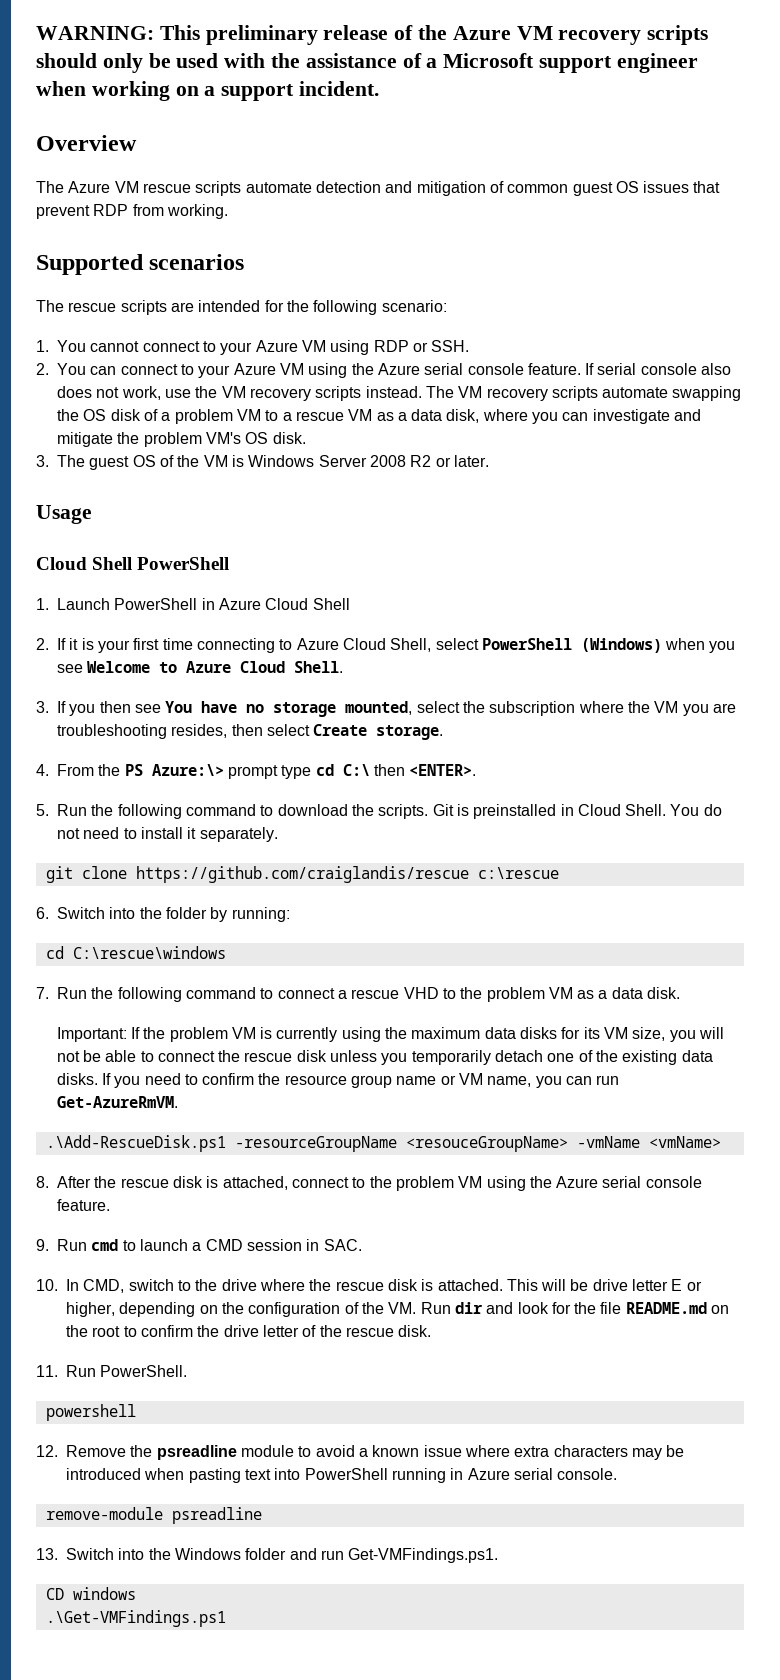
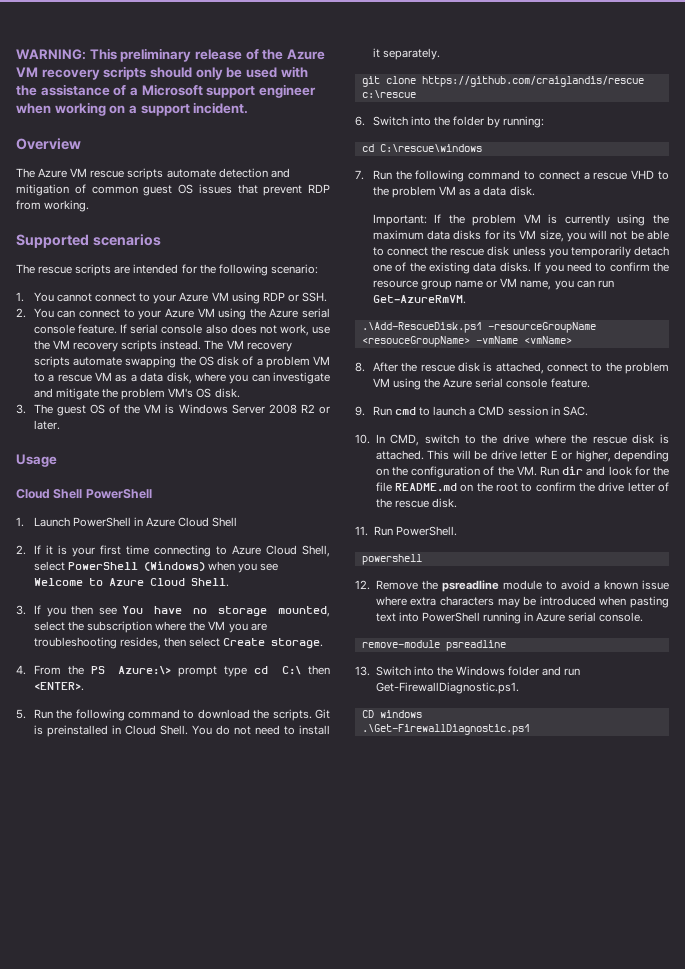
[348,1548,499,1563] Get-VMFindings.ps1. -> [375,682,519,694] Get-FirewallDiagnostic.ps1.
[45,1610,226,1627] .\Get-VMFindings.ps1 -> [361,724,530,735] .\Get-FirewallDiagnostic.ps1

